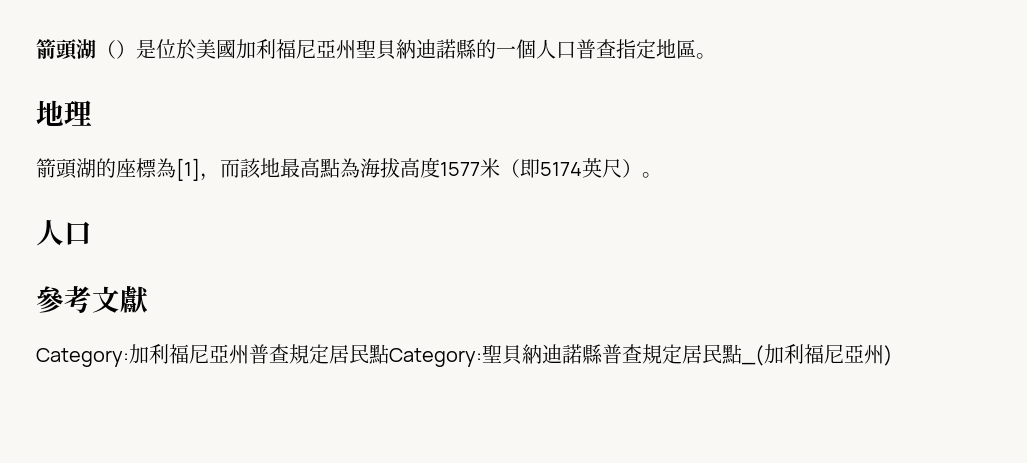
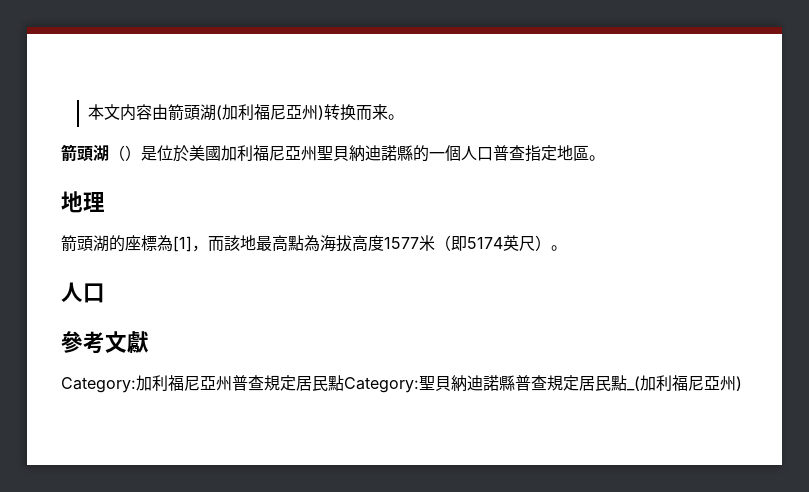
(36, 49) none -> [87,104,404,121] 本文内容由箭頭湖(加利福尼亞州)转换而来。 //

